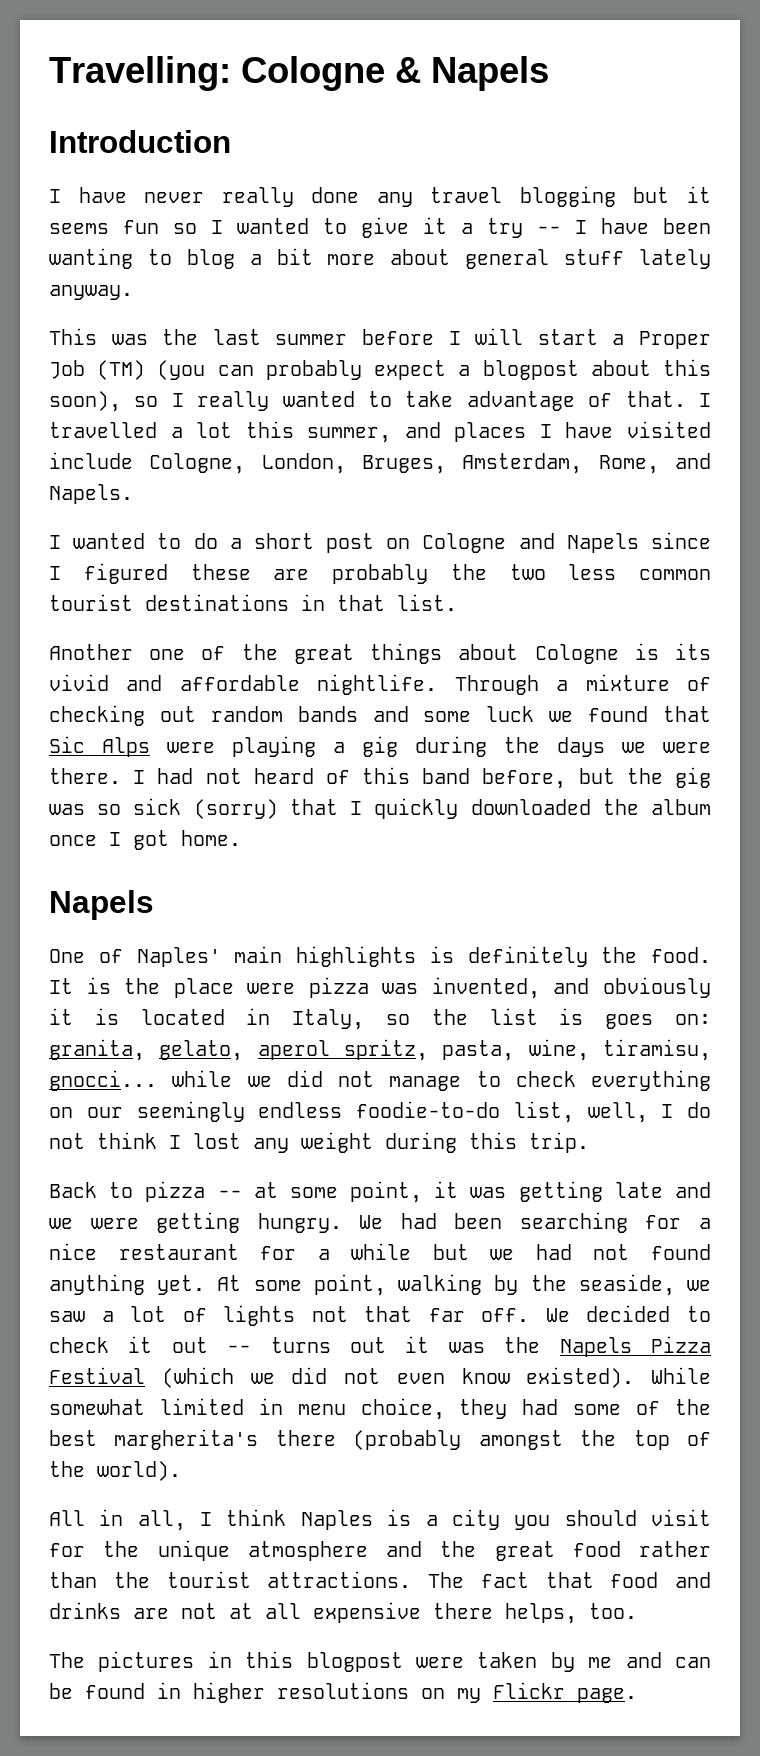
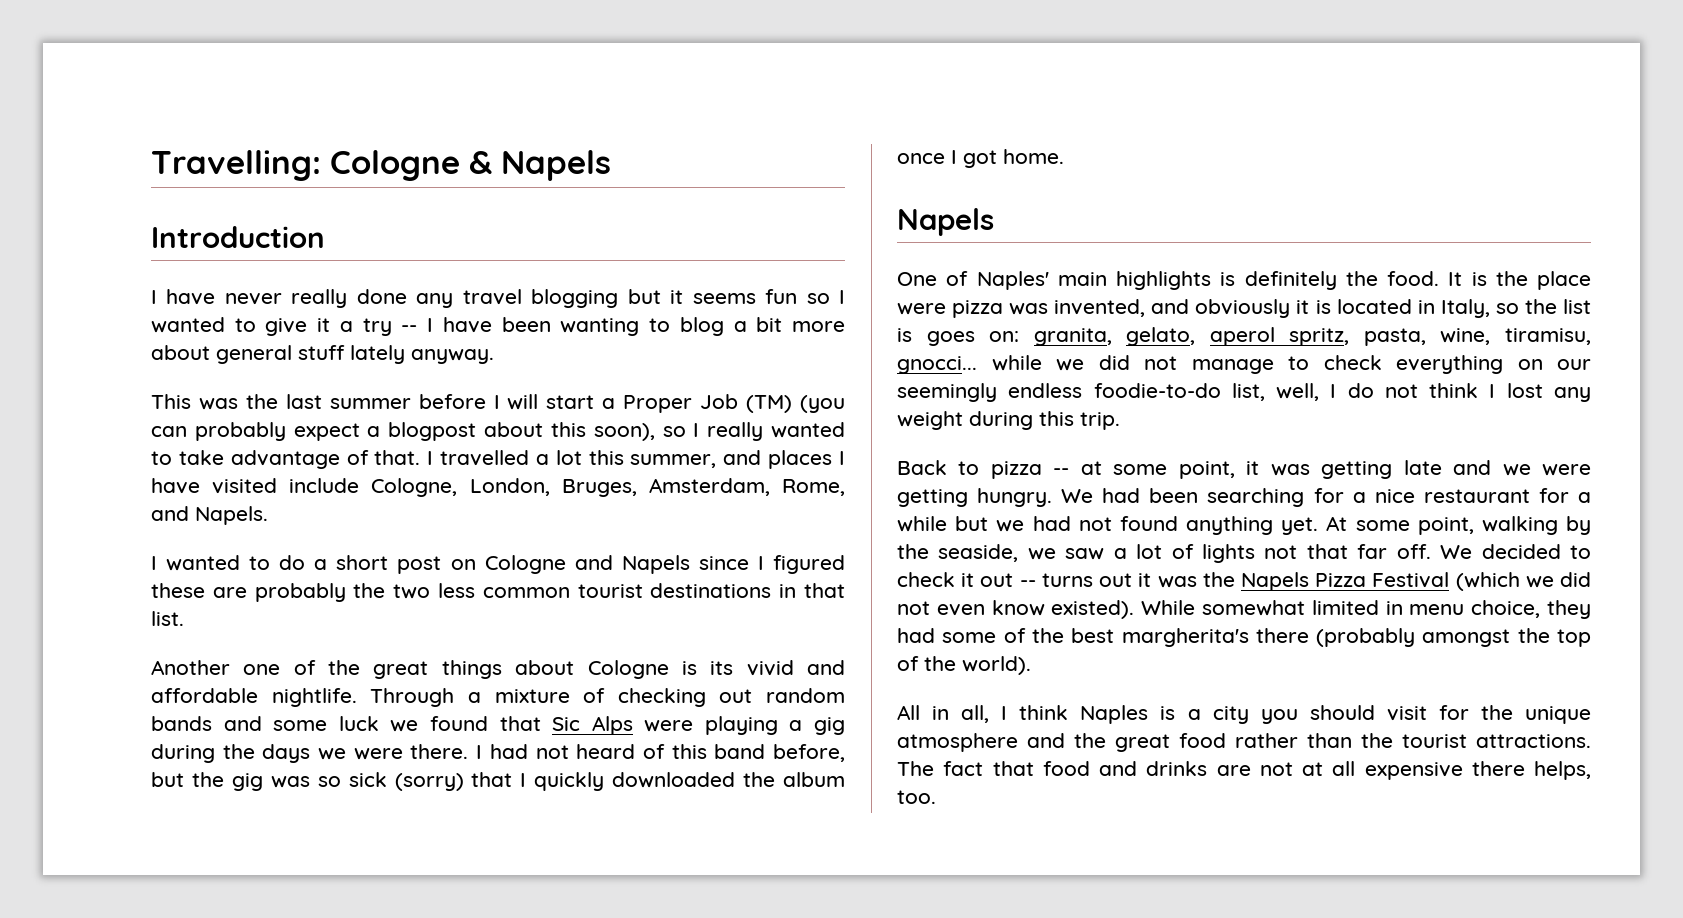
[49,1651,711,1672] [49,1682,637,1703] // The pictures in this blogpost were taken by me and can be found in higher resolutions on my Flickr page. -> (936, 797) none

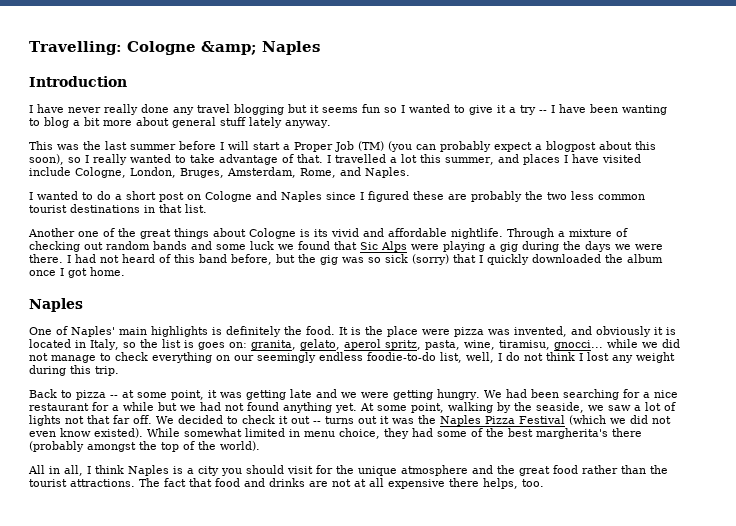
[469,150,611,181] & Napels -> [200,41,320,55] &amp; Naples
[195,506,268,525] Napels. -> [365,167,410,178] Naples.
[621,555,690,574] Napels -> [281,191,322,202] Naples
[897,208,994,236] Napels -> [29,298,83,312] Naples
[1240,572,1309,591] Napels -> [440,415,481,426] Naples

